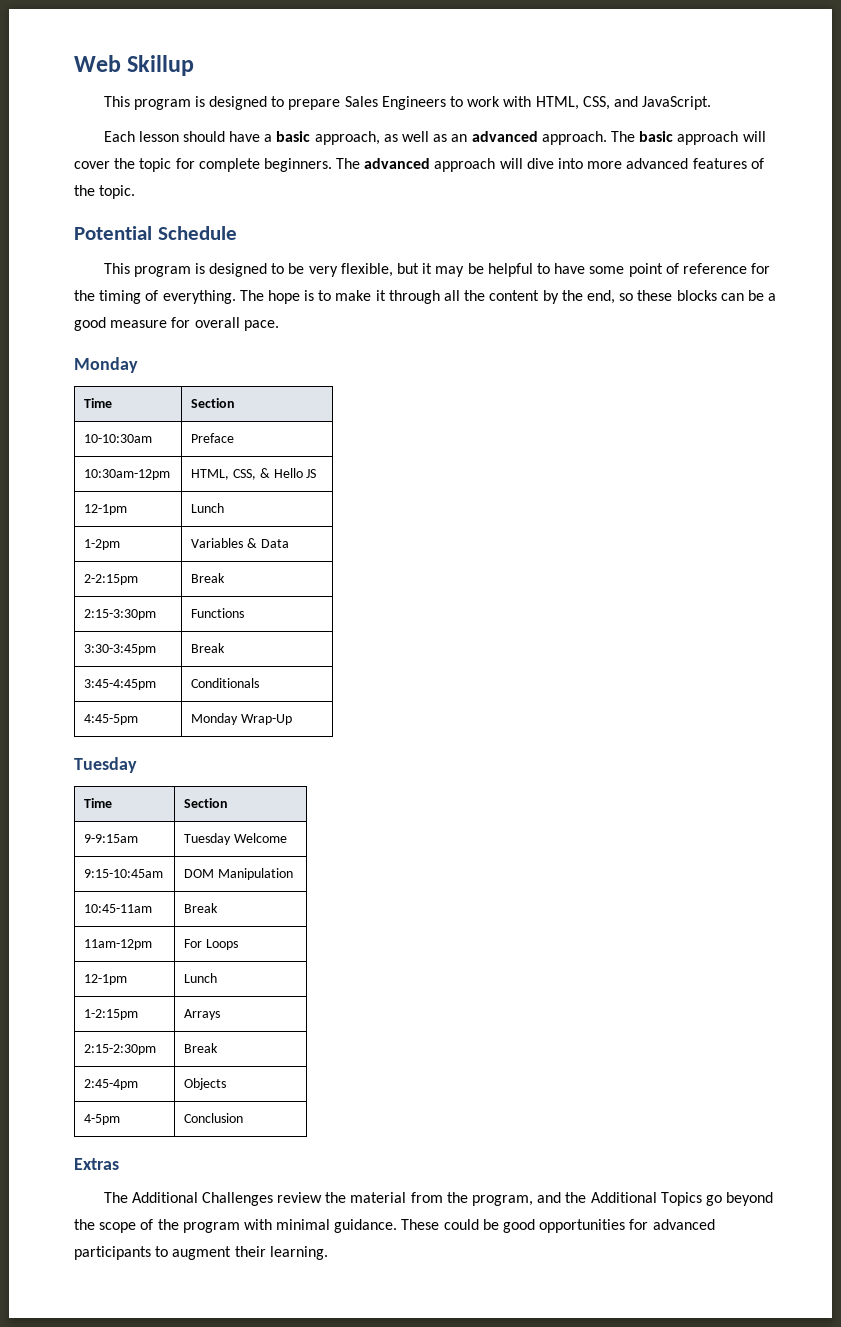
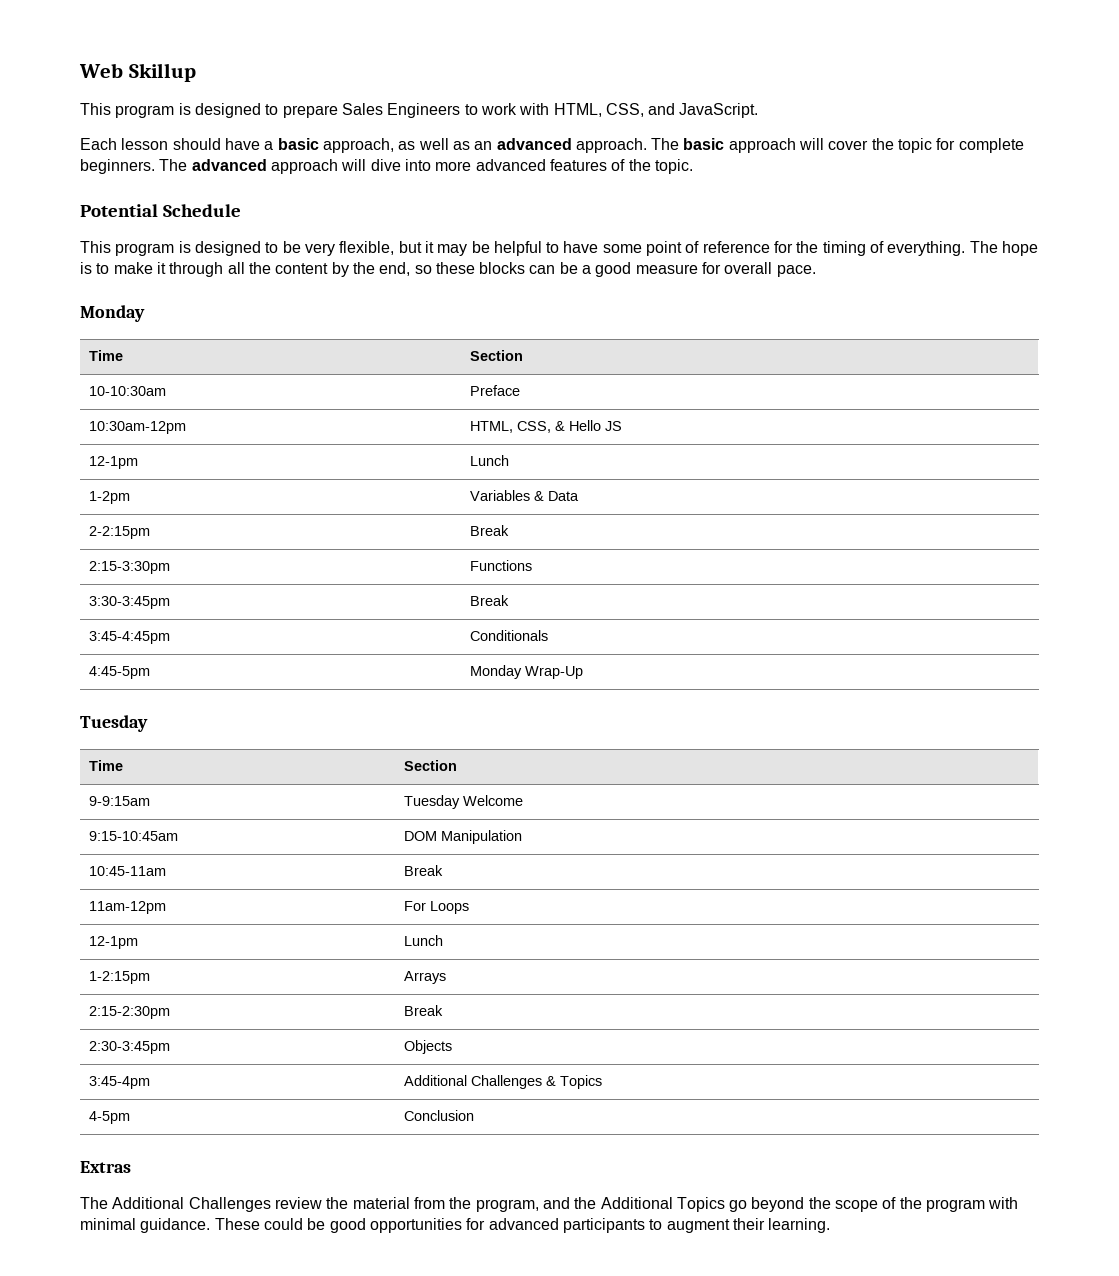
[84,1079,139,1090] 2:45-4pm -> [89,1041,171,1054] 2:30-3:45pm
(227, 1084) none -> [89,1076,151,1089] [404,1075,603,1089] // 3:45-4pm | Additional Challenges & Topics

